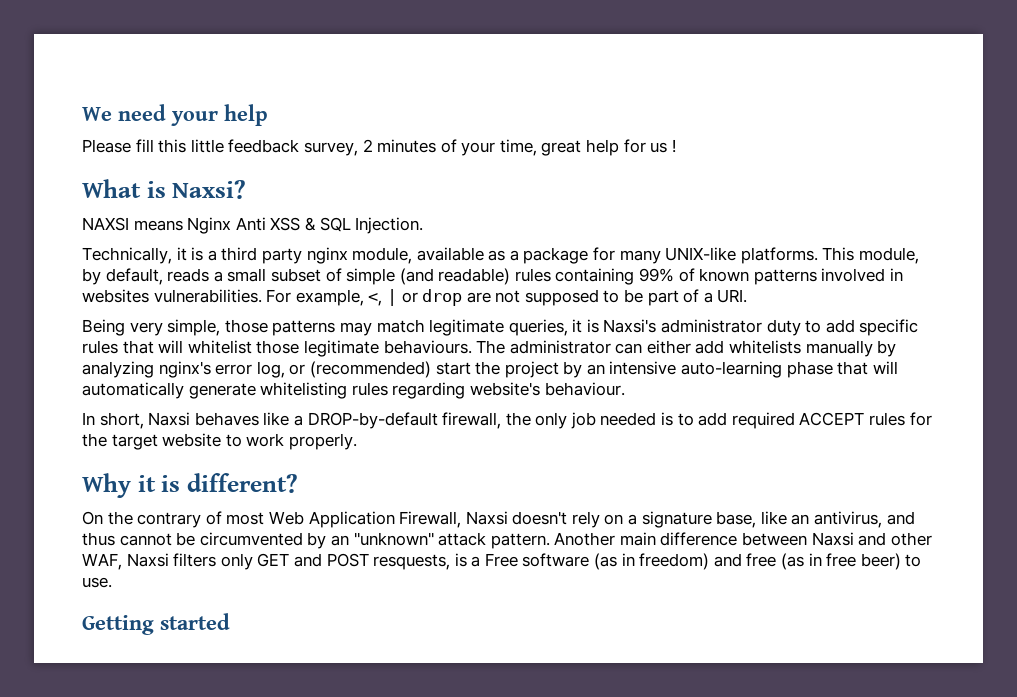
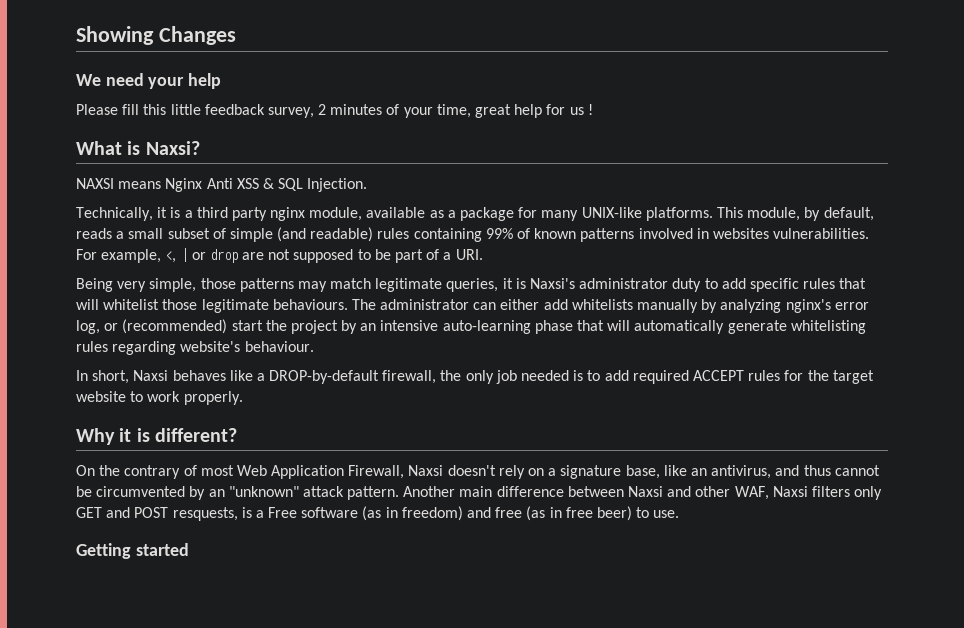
(82, 114) none -> [76,26,236,45] Showing Changes //

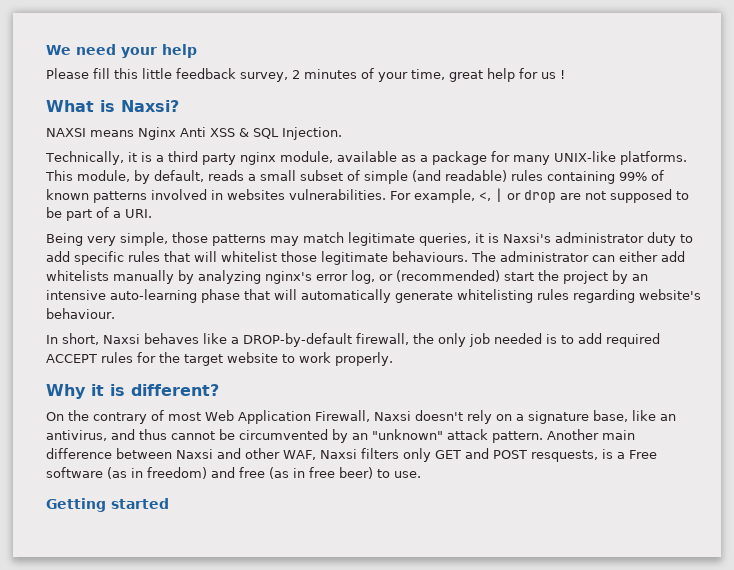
[76,26,236,45] Showing Changes // -> (46, 50) none

